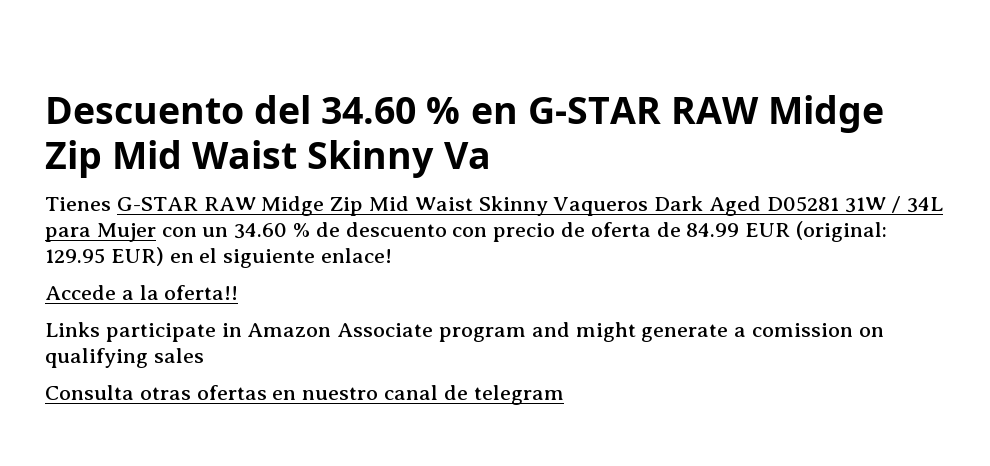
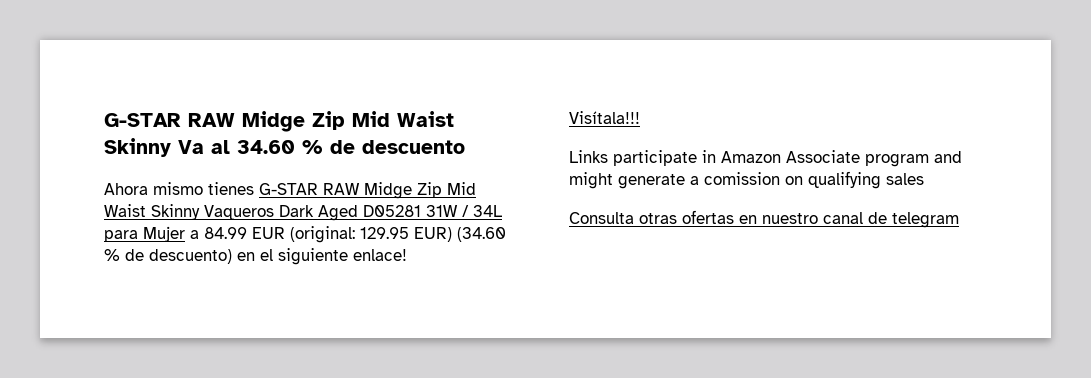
[45,95,518,124] Descuento del 34.60 % en -> (104, 120) none
[45,197,111,211] // Tienes -> [211,140,465,154] [104,182,254,195] al 34.60 % de descuento // Ahora mismo tienes
[161,222,681,242] con un 34.60 % de descuento con precio de oferta de -> [190,230,199,239] a
(164, 256) none -> [457,227,506,242] [104,249,232,264] (34.60 % de descuento)
[45,285,239,300] Accede a la oferta!! -> [569,111,640,124] Visítala!!!

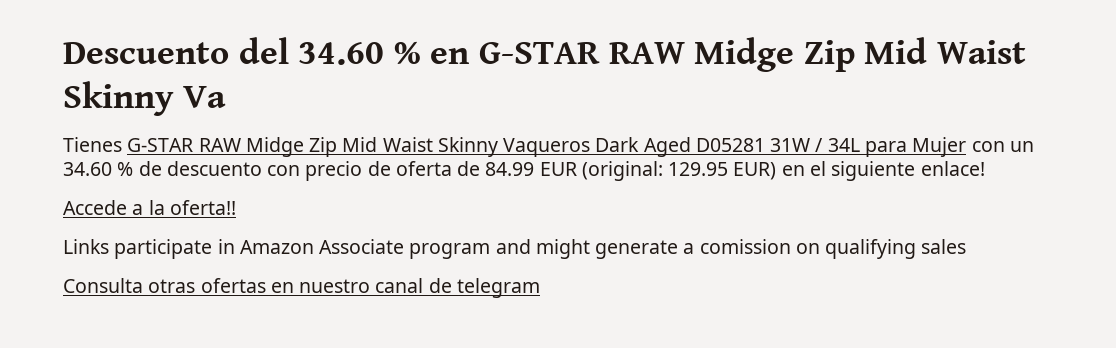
(104, 120) none -> [63,37,470,65] Descuento del 34.60 % en
[211,140,465,154] [104,182,254,195] al 34.60 % de descuento // Ahora mismo tienes -> [63,137,122,152] // Tienes
[190,230,199,239] a -> [971,141,1034,152] [63,161,481,181] con un 34.60 % de descuento con precio de oferta de
[457,227,506,242] [104,249,232,264] (34.60 % de descuento) -> (777, 171) none
[569,111,640,124] Visítala!!! -> [63,200,236,215] Accede a la oferta!!

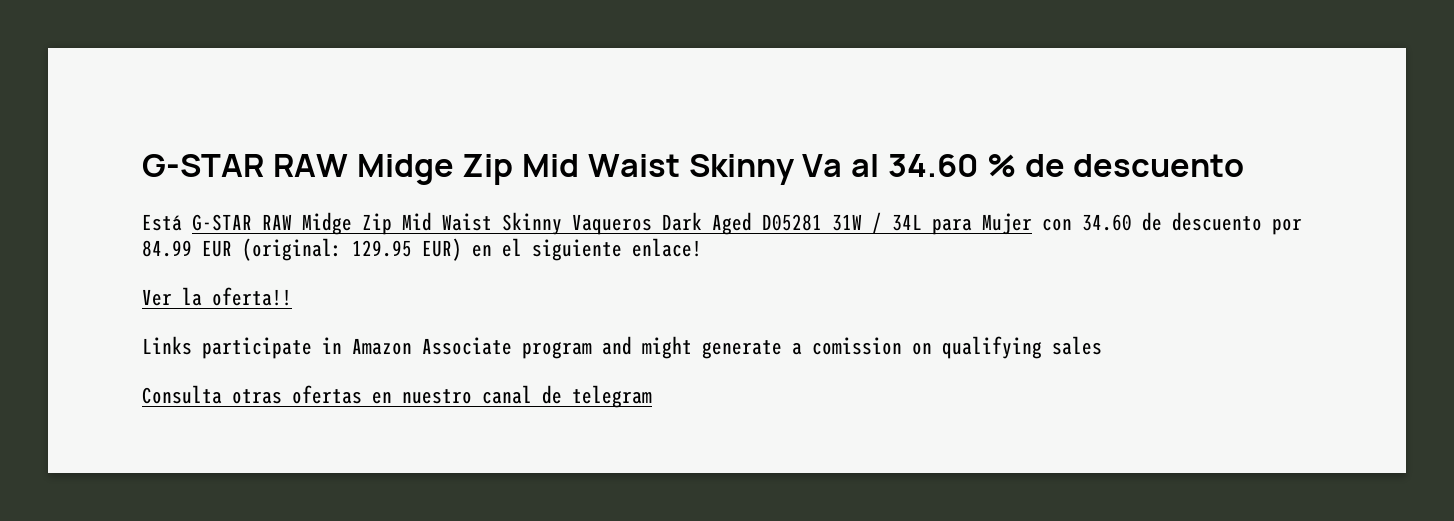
[63,37,470,65] Descuento del 34.60 % en -> (142, 165) none
[63,137,122,152] // Tienes -> [851,154,1245,177] [142,214,182,231] al 34.60 % de descuento // Está
[1009,141,1034,152] [63,161,481,181] un 34.60 % de descuento con precio de oferta de -> [1082,212,1302,235] 34.60 de descuento por
[63,200,144,215] Accede a -> [142,289,172,306] Ver

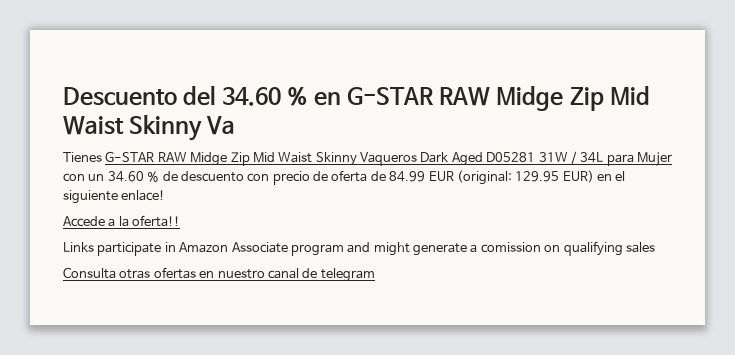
(142, 165) none -> [63,85,342,106] Descuento del 34.60 % en
[851,154,1245,177] [142,214,182,231] al 34.60 % de descuento // Está -> [63,152,102,162] // Tienes
[1082,212,1302,235] 34.60 de descuento por -> [88,170,386,185] un 34.60 % de descuento con precio de oferta de
[142,289,172,306] Ver -> [63,216,116,227] Accede a

